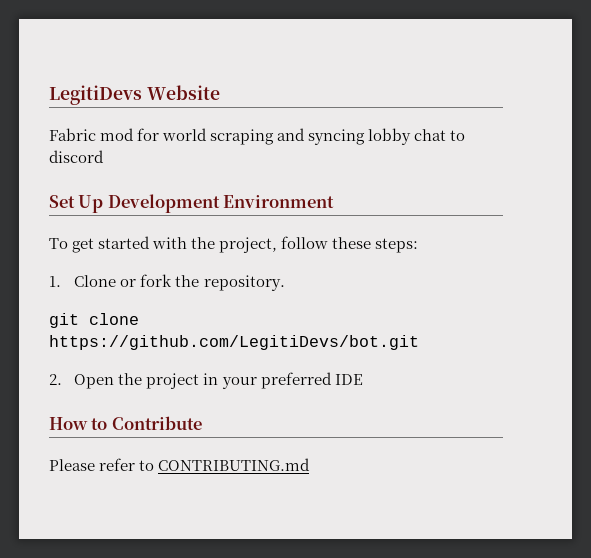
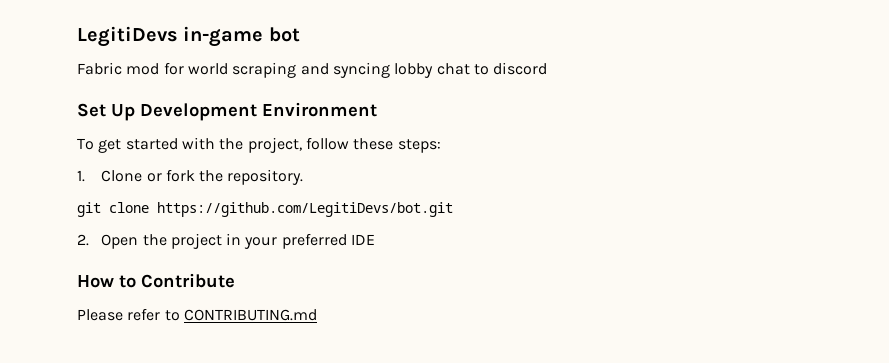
[146,85,220,100] Website -> [183,26,300,47] in-game bot

